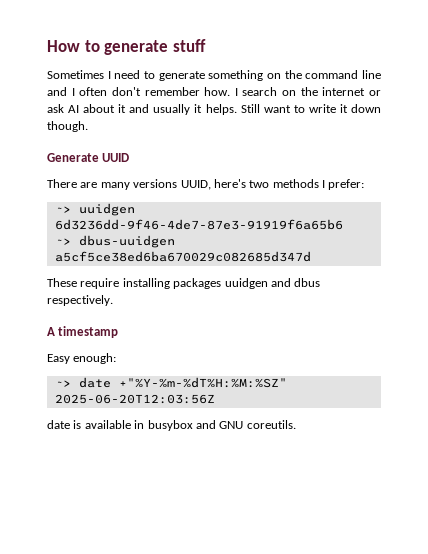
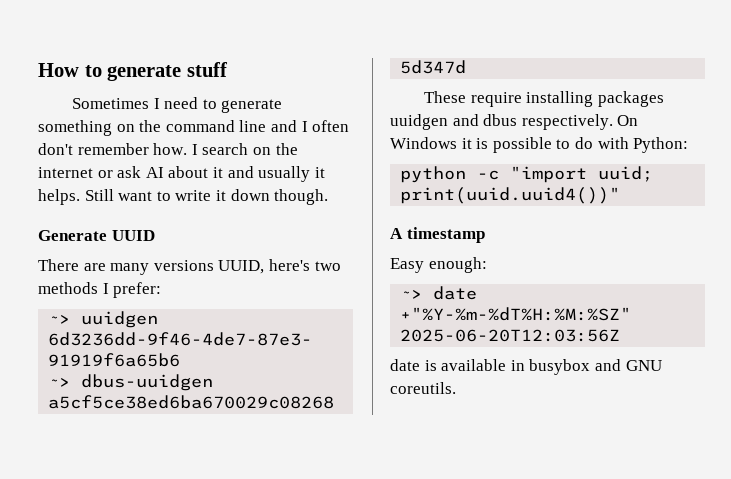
(113, 300) none -> [617,115,639,126] [390,137,689,153] [400,166,654,183] [400,187,621,204] On Windows it is possible to do with Python: // python -c "import uuid; print(uuid.uuid4())"

